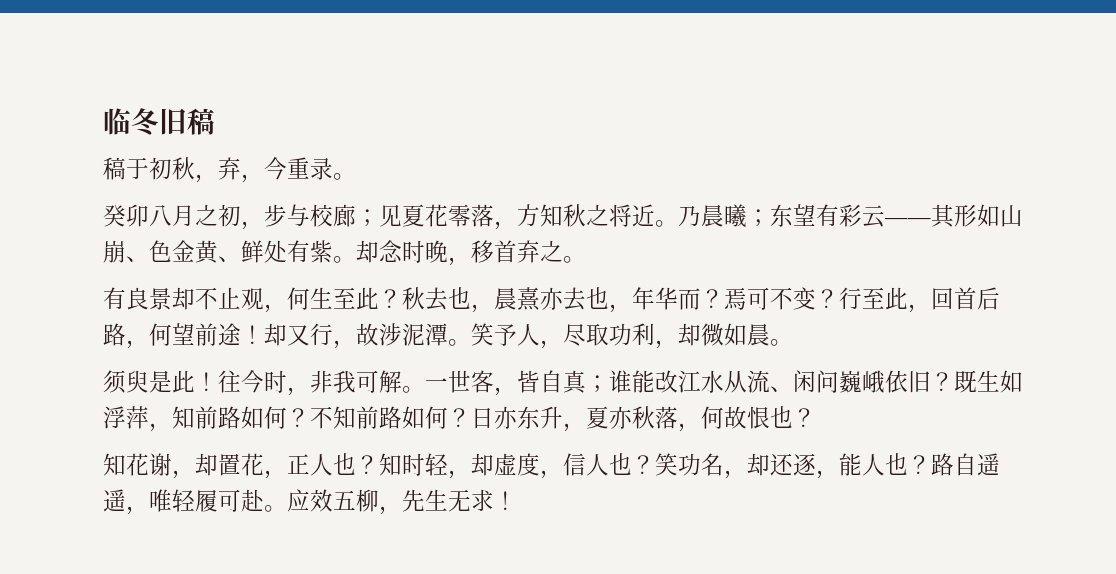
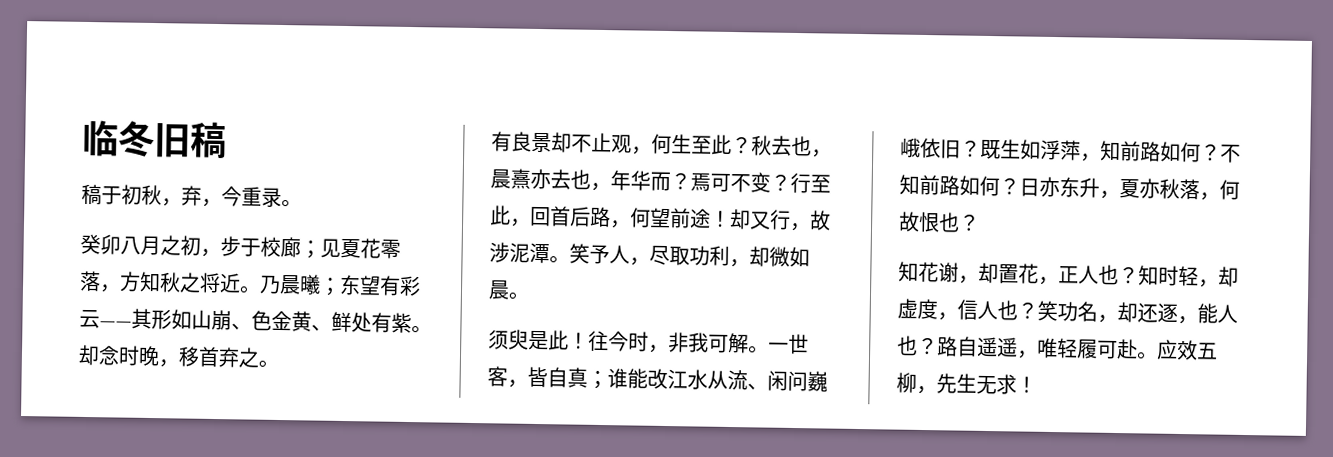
[287,204,310,226] 与 -> [240,238,261,257] 于

